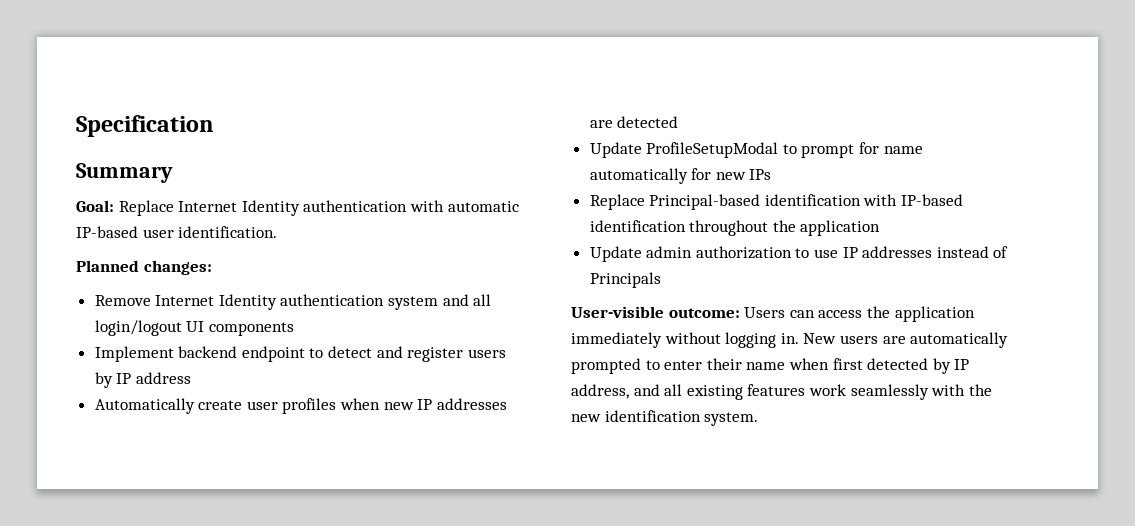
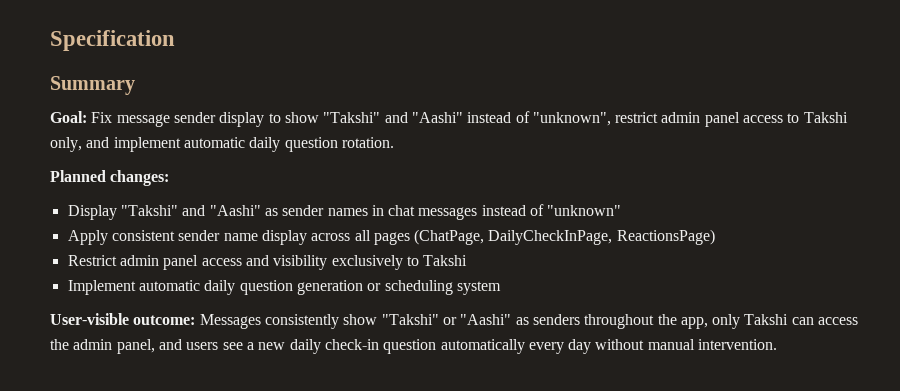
[118,200,519,216] [76,226,278,238] [76,260,212,275] [94,294,492,310] [94,320,294,336] [94,346,506,362] [94,372,191,388] [94,398,507,414] [589,116,679,128] [589,142,923,158] [589,168,772,184] [589,194,964,210] [589,220,881,236] [589,246,1009,262] [589,272,661,288] [571,306,975,322] [571,332,1009,348] [571,358,970,374] [571,384,992,400] [571,410,759,426] Replace Internet Identity authentication with automatic IP-based user identification. // Planned changes: // Remove Internet Identity authentication system and all login/logout UI components // Implement backend endpoint to detect and register users by IP address // Automatically create user profiles when new IP addresses are detected // Update ProfileSetupModal to prompt for name automatically for new IPs // Replace Principal-based identification with IP-based identification throughout the application // Update admin authorization to use IP addresses instead of Principals // User-visible outcome: Users can access the application immediately without logging in. New users are automatically prompted to enter their name when first detected by IP address, and all existing features work seamlessly with the new identification system. -> [91,111,848,127] [50,137,394,152] [50,170,170,186] [67,204,622,220] [67,229,715,245] [67,255,468,270] [67,280,501,295] [50,313,859,329] [50,339,778,354] Fix message sender display to show "Takshi" and "Aashi" instead of "unknown", restrict admin panel access to Takshi only, and implement automatic daily question rotation. // Planned changes: // Display "Takshi" and "Aashi" as sender names in chat messages instead of "unknown" // Apply consistent sender name display across all pages (ChatPage, DailyCheckInPage, ReactionsPage) // Restrict admin panel access and visibility exclusively to Takshi // Implement automatic daily question generation or scheduling system // User-visible outcome: Messages consistently show "Takshi" or "Aashi" as senders throughout the app, only Takshi can access the admin panel, and users see a new daily check-in question automatically every day without manual intervention.

